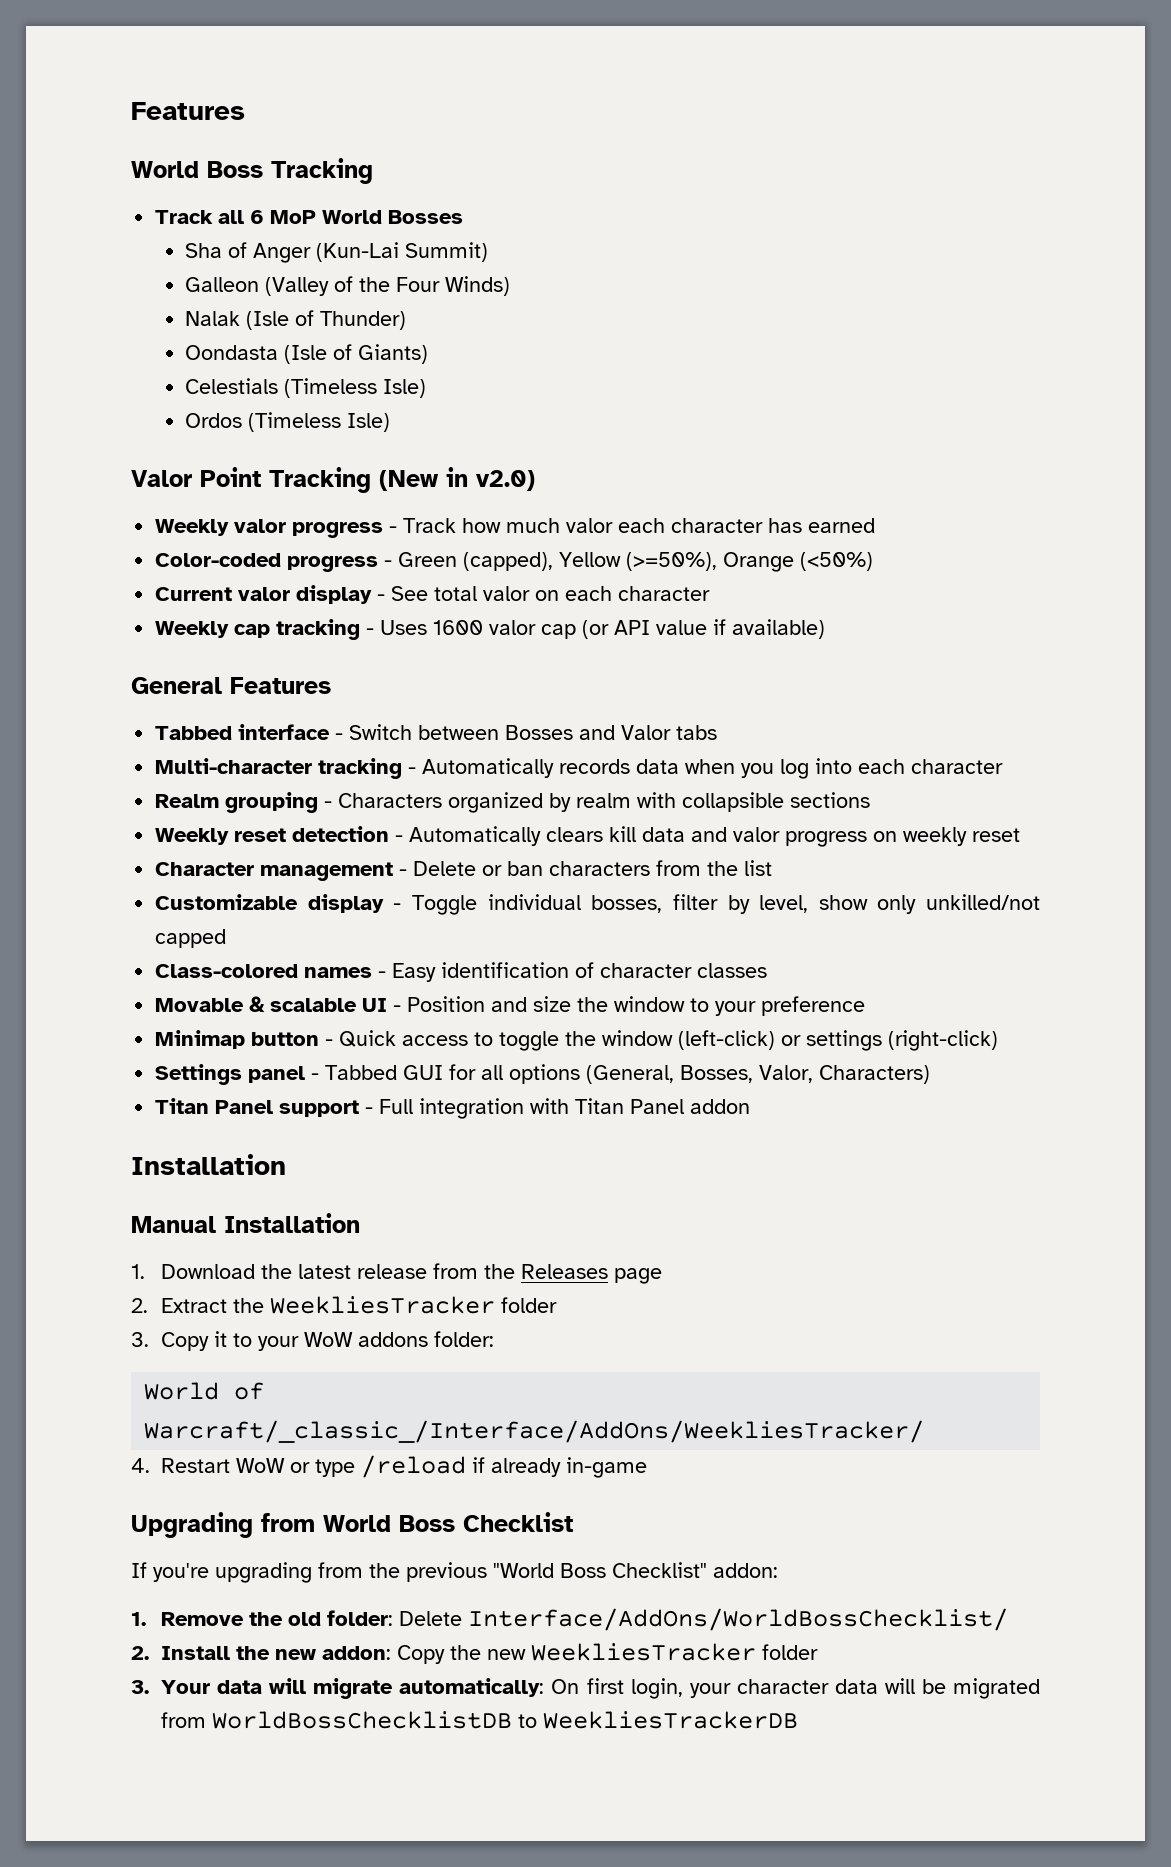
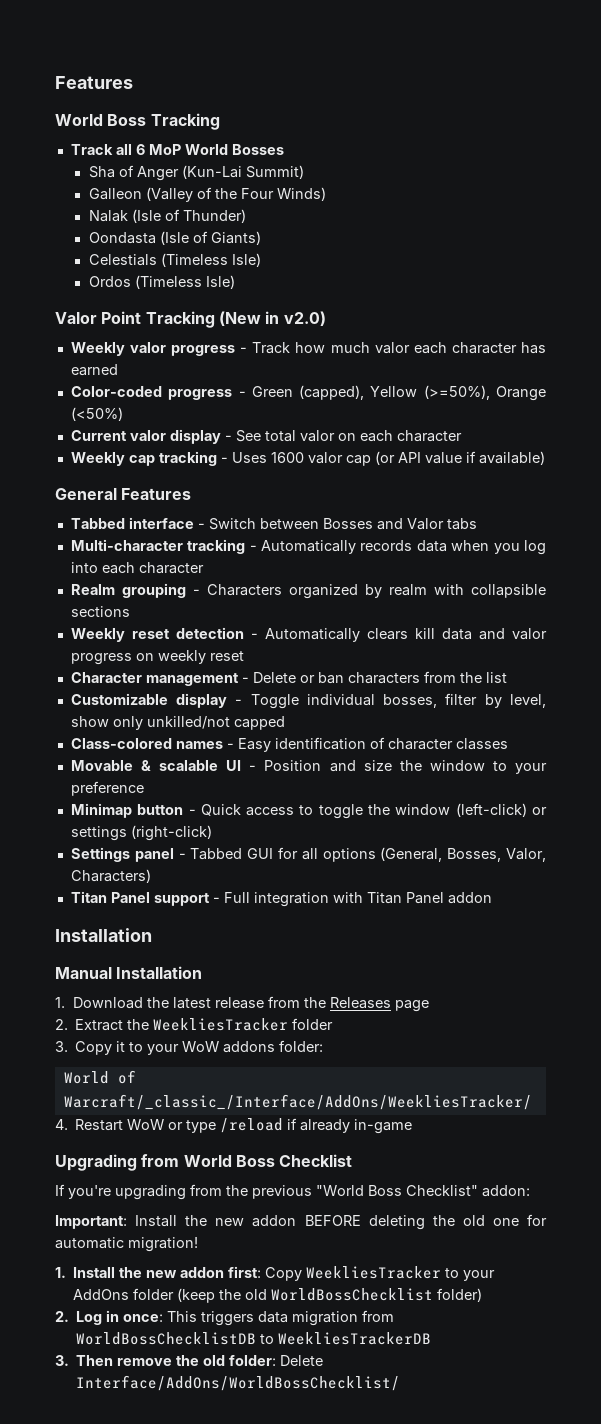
[131,1612,245,1626] 1. Remove -> [55,1214,548,1230] [55,1237,198,1252] [55,1266,496,1281] [73,1288,483,1303] [55,1310,395,1326] [76,1332,432,1345] [55,1355,173,1366] Important: Install the new addon BEFORE deleting the old one for automatic migration! // 1. Install the new addon first: Copy WeekliesTracker to your AddOns folder (keep the old WorldBossChecklist folder) // 2. Log in once: This triggers data migration from WorldBossChecklistDB to WeekliesTrackerDB // 3. Then remove
[131,1643,819,1664] [131,1678,1040,1699] [161,1711,799,1729] // 2. Install the new addon: Copy the new WeekliesTracker folder // 3. Your data will migrate automatically: On first login, your character data will be migrated from WorldBossChecklistDB to WeekliesTrackerDB -> (401, 1383) none

